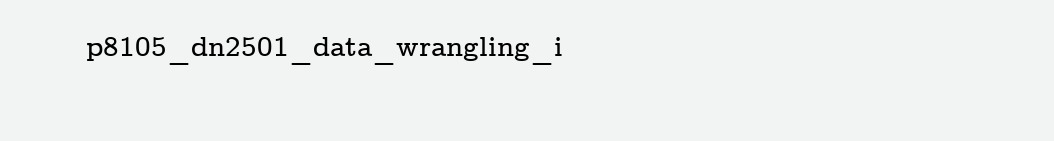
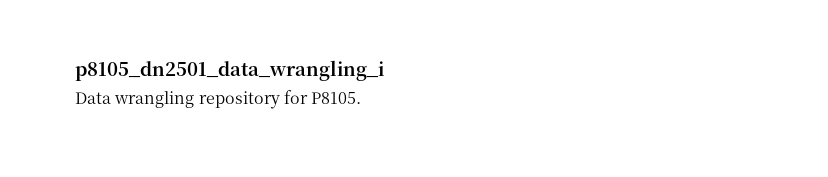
(563, 51) none -> [75,90,362,109] // Data wrangling repository for P8105.

